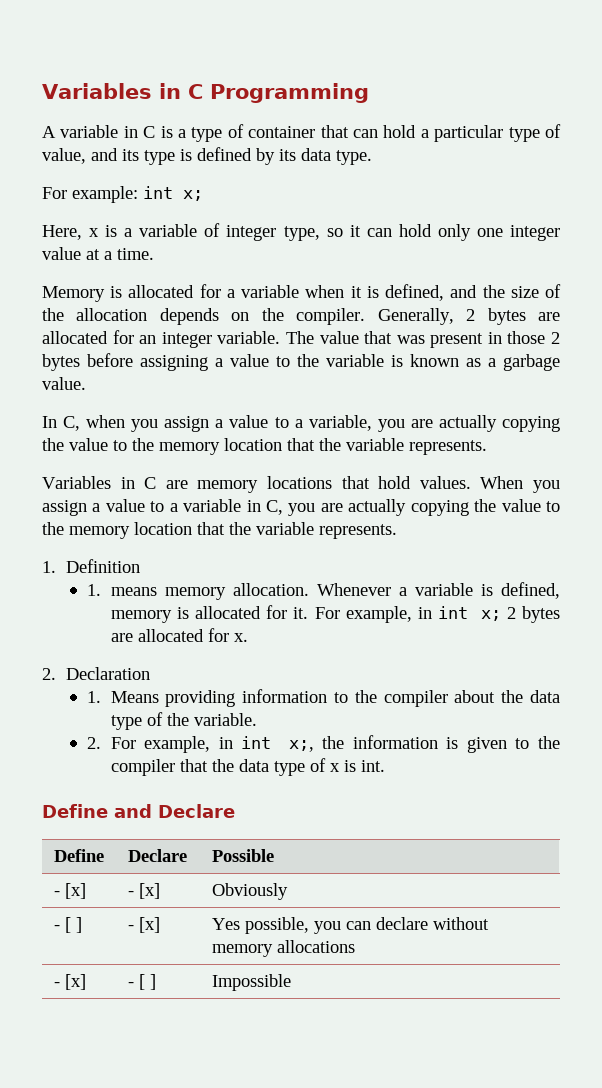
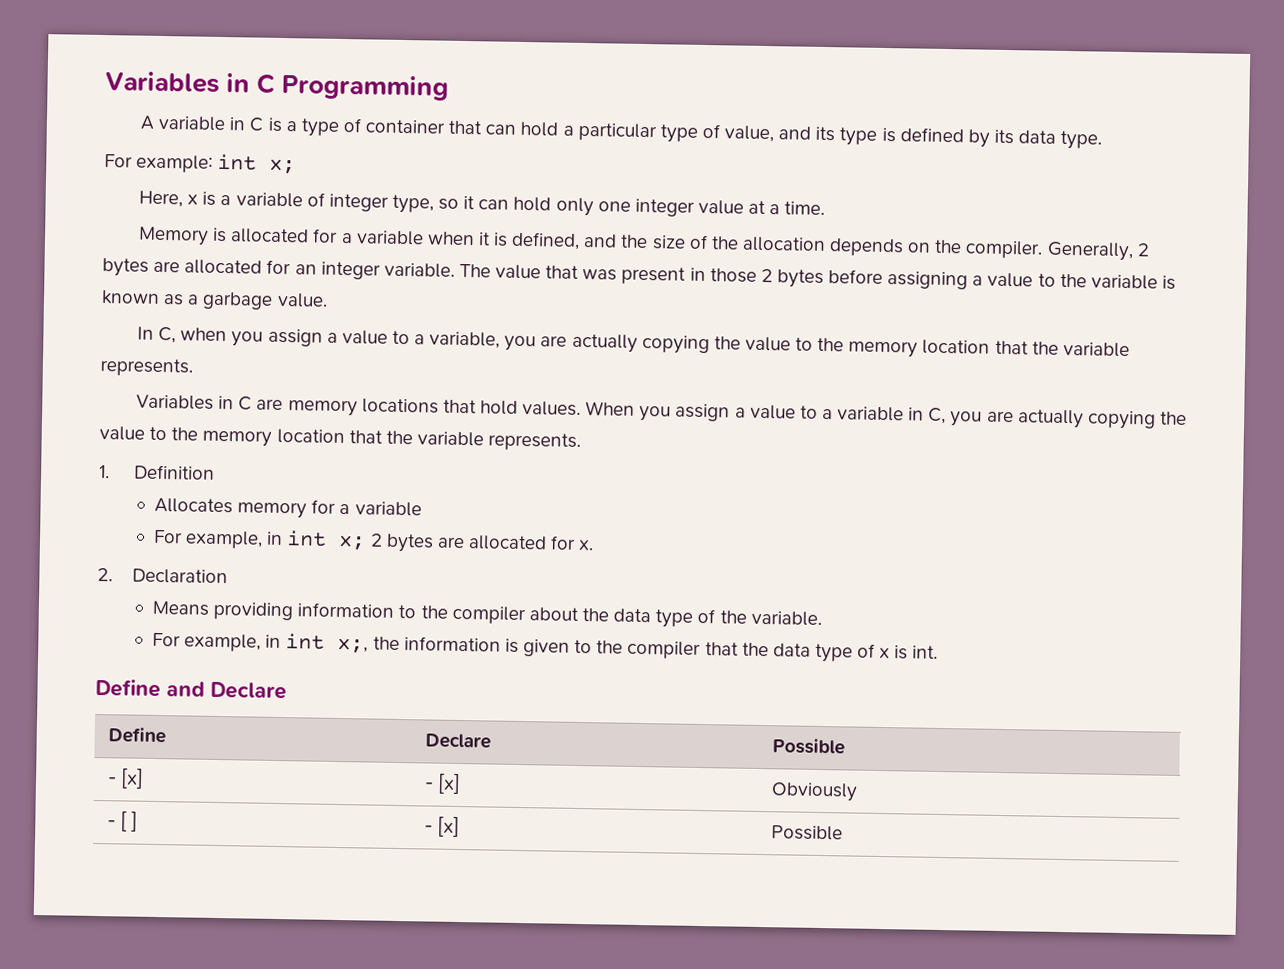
[86,582,560,600] [110,605,309,623] 1. means memory allocation. Whenever a variable is defined, memory is allocated for it. -> [154,497,422,519] Allocates memory for a variable //
[86,691,101,703] 1. -> (229, 576) none
[86,737,101,749] 2. -> (822, 618) none
[211,917,489,934] [211,940,355,957] [53,974,86,990] [127,974,156,990] [211,974,291,991] Yes possible, you can declare without memory allocations // - [x] | - [ ] | Impossible -> [771,825,844,841] Possible

